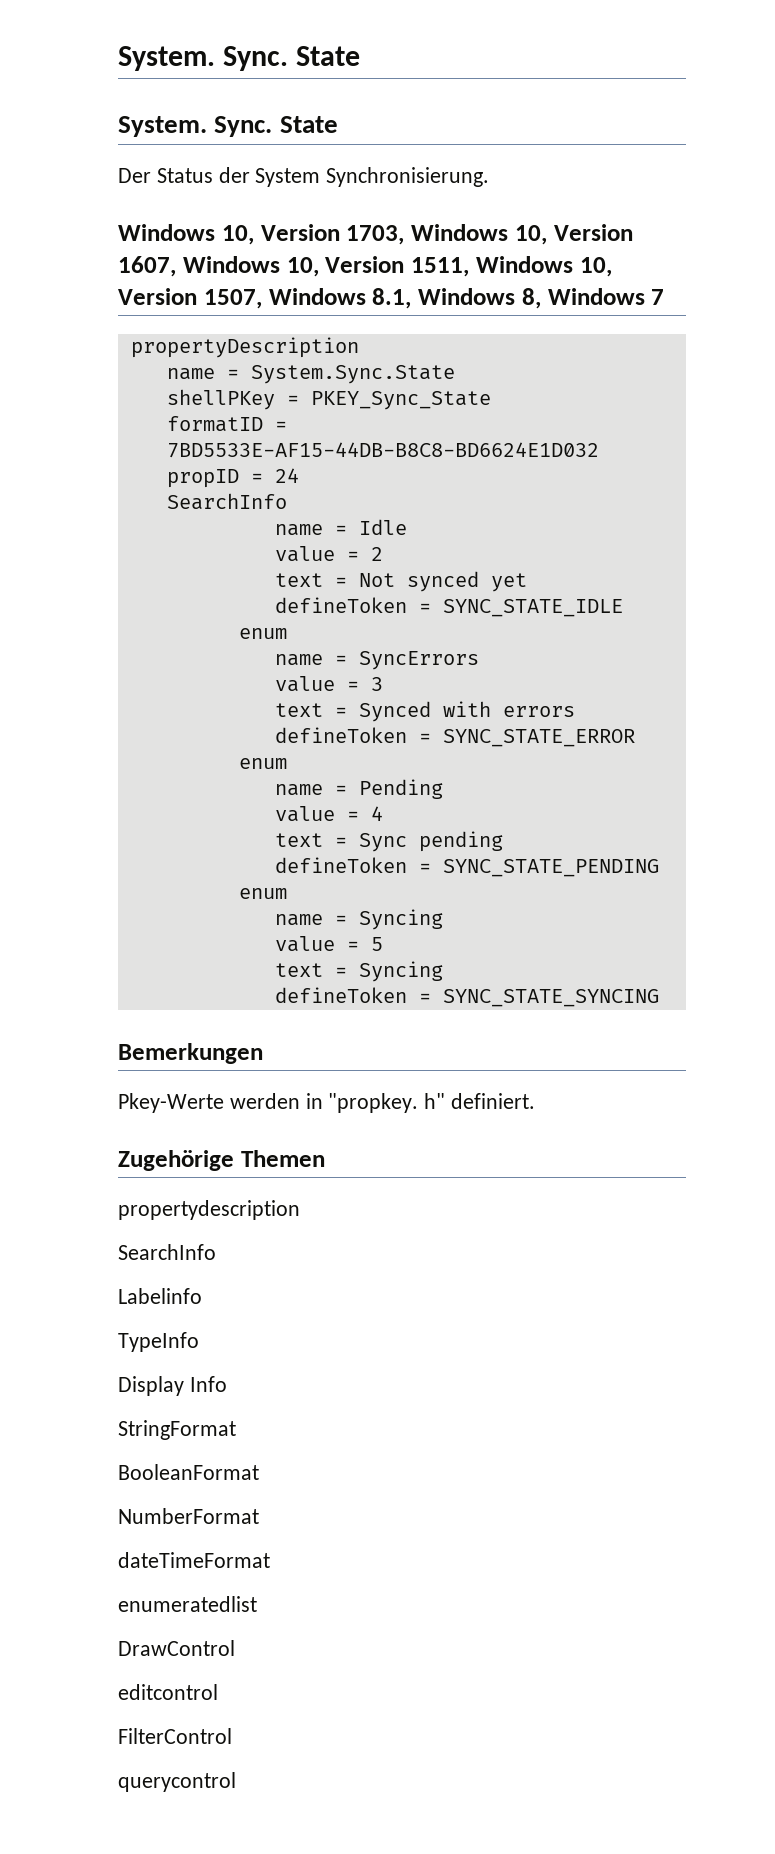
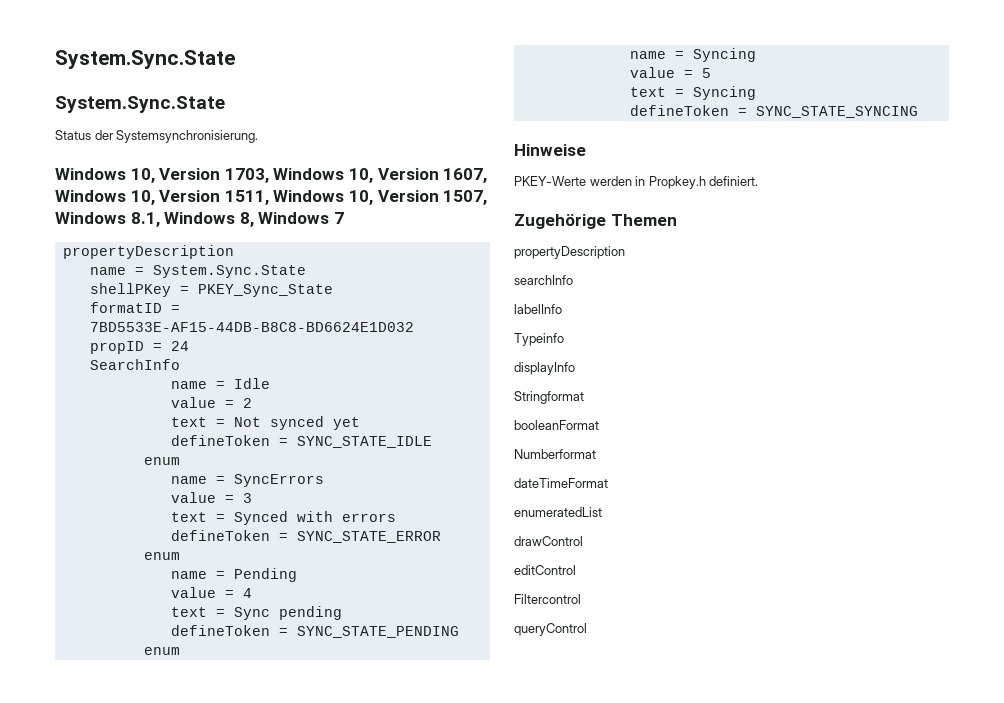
[118,46,360,71] [118,116,338,137] [118,167,490,187] System. Sync. State // System. Sync. State // Der Status der System Synchronisierung. -> [55,50,235,69] [55,96,225,113] [55,130,259,143] System.Sync.State // System.Sync.State // Status der Systemsynchronisierung.
[118,1043,263,1064] [118,1093,536,1113] [118,1150,325,1171] [118,1200,300,1220] [118,1244,216,1260] [118,1288,202,1304] [118,1332,199,1352] [118,1376,227,1396] [118,1420,236,1440] [118,1464,259,1480] [118,1508,259,1524] [118,1552,270,1568] [118,1596,257,1612] [118,1640,235,1656] [118,1684,218,1700] [118,1728,232,1744] [118,1772,236,1792] Bemerkungen // Pkey-Werte werden in "propkey. h" definiert. // Zugehörige Themen // propertydescription // SearchInfo // Labelinfo // TypeInfo // Display Info // StringFormat // BooleanFormat // NumberFormat // dateTimeFormat // enumeratedlist // DrawControl // editcontrol // FilterControl // querycontrol -> [514,144,586,156] [514,176,759,189] [514,214,677,229] [514,246,625,259] [514,275,573,285] [514,304,562,314] [514,333,564,346] [514,362,575,375] [514,391,584,404] [514,420,599,430] [514,449,596,459] [514,478,608,488] [514,507,602,517] [514,536,583,546] [514,565,576,575] [514,594,581,604] [514,623,587,636] Hinweise // PKEY-Werte werden in Propkey.h definiert. // Zugehörige Themen // propertyDescription // searchInfo // labelInfo // Typeinfo // displayInfo // Stringformat // booleanFormat // Numberformat // dateTimeFormat // enumeratedList // drawControl // editControl // Filtercontrol // queryControl

